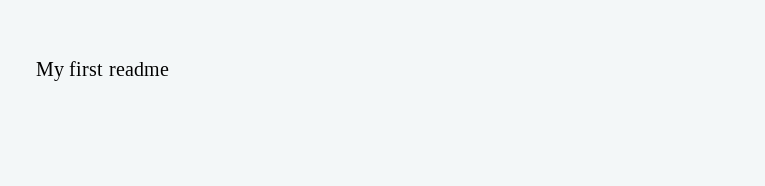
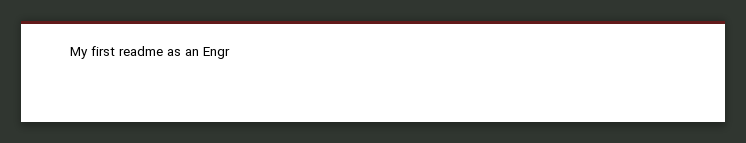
(169, 69) none -> [167,47,230,59] as an Engr

